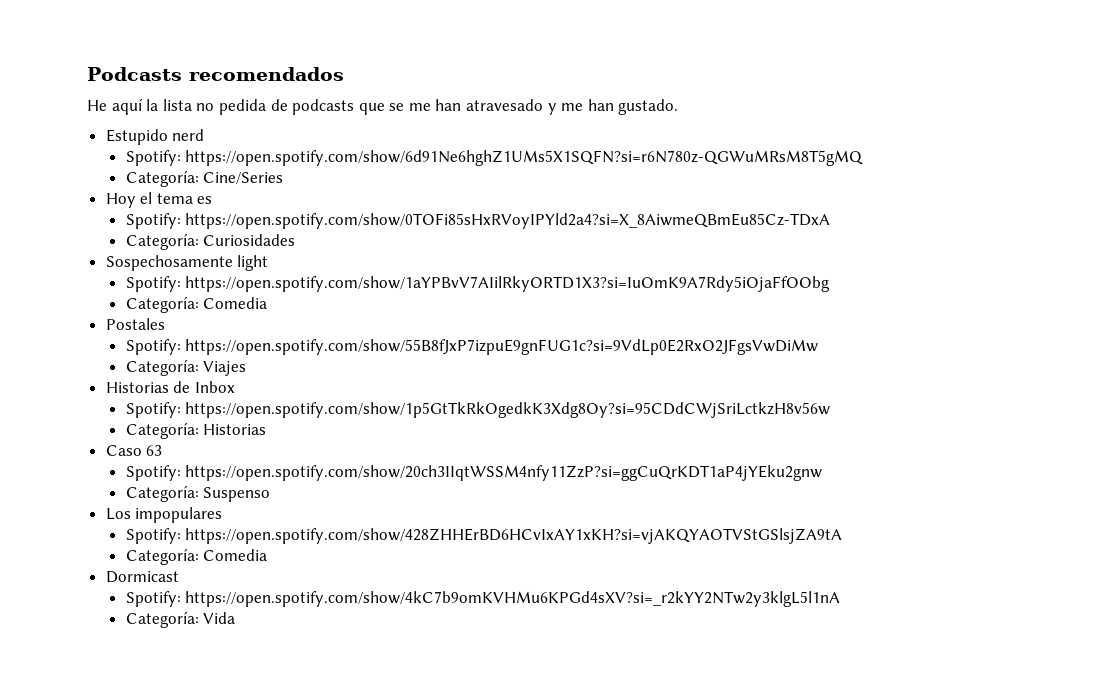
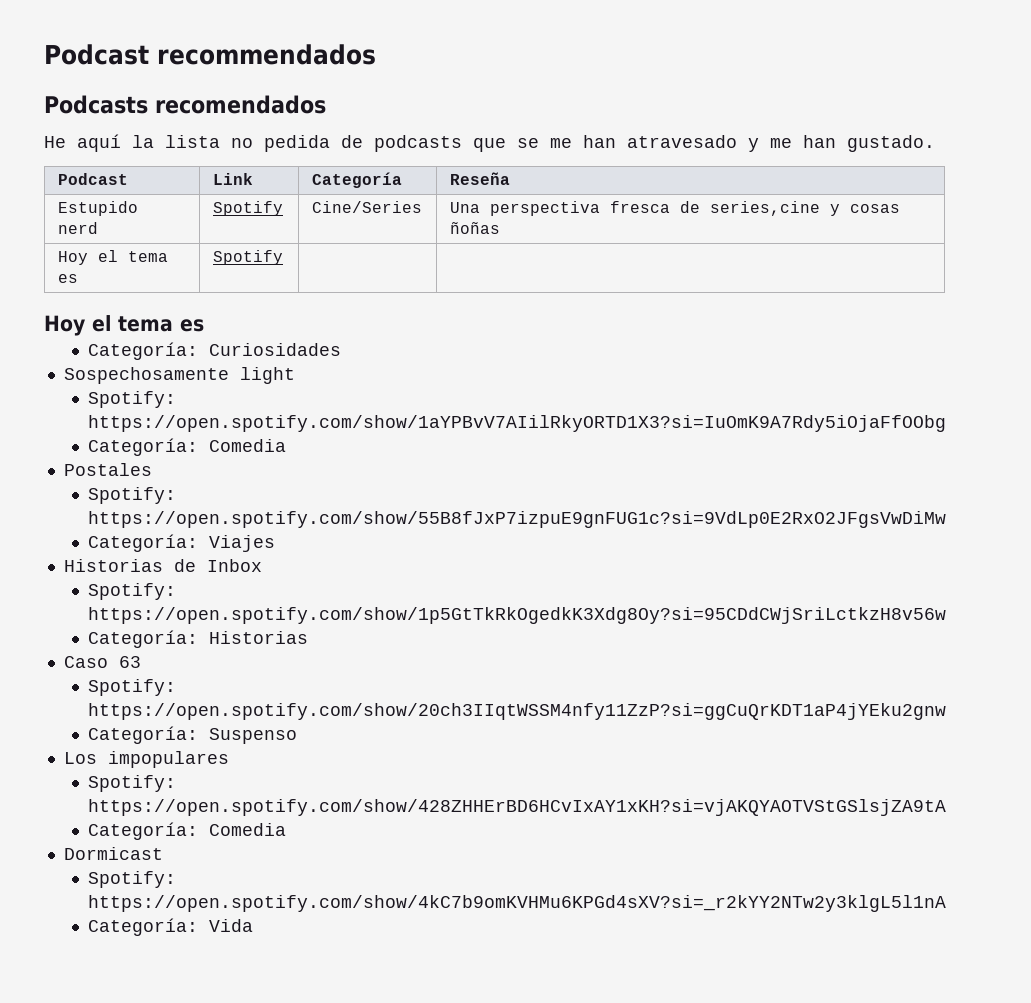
(87, 74) none -> [44,44,376,65] Podcast recommendados //
[105,129,205,145] [125,150,864,166] [125,170,284,187] [105,192,213,208] [125,213,831,229] // Estupido nerd // Spotify: https://open.spotify.com/show/6d91Ne6hghZ1UMs5X1SQFN?si=r6N780z-QGWuMRsM8T5gMQ // Categoría: Cine/Series // Hoy el tema es // Spotify: https://open.spotify.com/show/0TOFi85sHxRVoyIPYld2a4?si=X_8AiwmeQBmEu85Cz-TDxA -> [57,173,128,185] [212,173,253,185] [311,172,402,188] [449,172,510,185] [57,201,138,216] [57,222,98,234] [212,201,283,216] [311,201,422,213] [449,201,900,216] [449,222,500,234] [57,250,168,265] [57,274,78,283] [212,250,283,265] [44,315,204,336] // Podcast | Link | Categoría | Reseña // Estupido nerd | Spotify | Cine/Series | Una perspectiva fresca de series,cine y cosas ñoñas // Hoy el tema es | Spotify | | // Hoy el tema es

